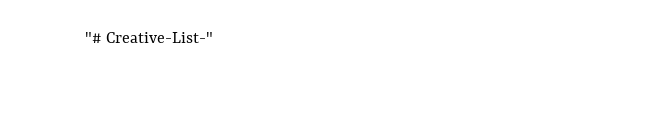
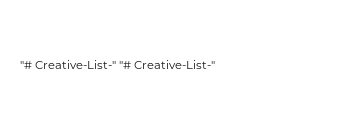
[85,32,213,43] "# Creative-List-" -> [20,60,216,69] "# Creative-List-" "# Creative-List-"

